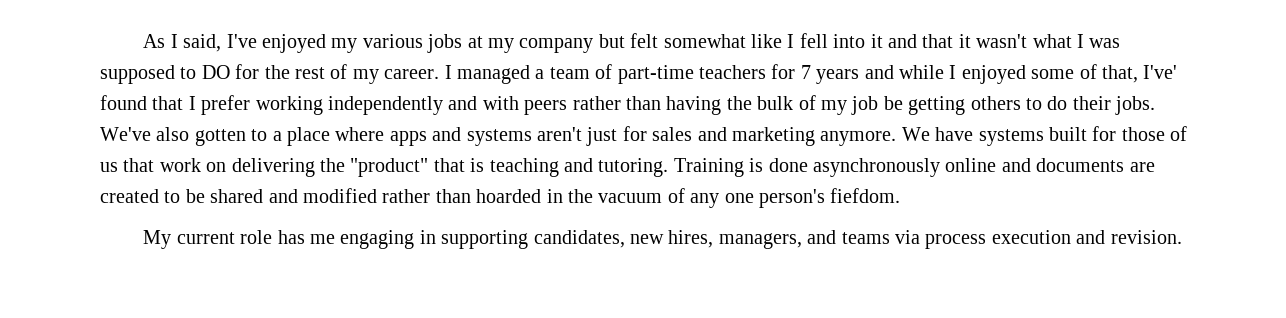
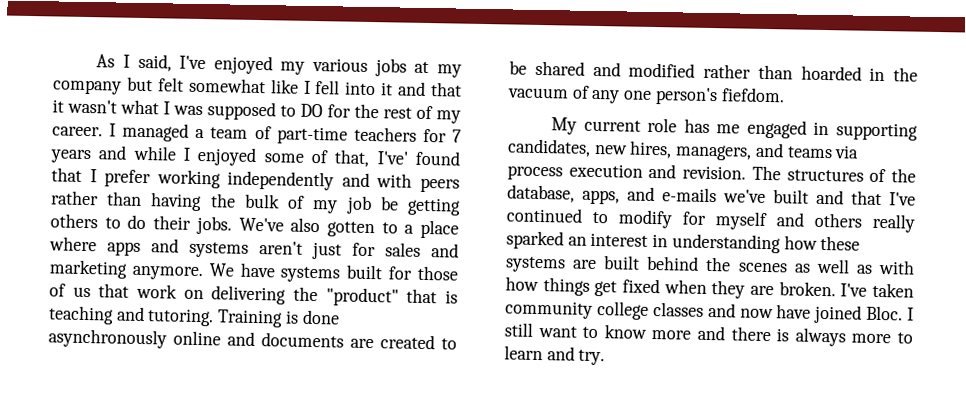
[340,230,415,249] engaging -> [746,119,807,139] engaged
(1182, 237) none -> [751,165,916,183] [507,184,916,206] [506,207,915,233] [506,230,861,254] [505,255,915,275] [505,276,914,299] [505,300,914,324] [504,322,913,347] [504,345,606,366] The structures of the database, apps, and e-mails we've built and that I've continued to modify for myself and others really sparked an interest in understanding how these systems are built behind the scenes as well as with how things get fixed when they are broken. I've taken community college classes and now have joined Bloc. I still want to know more and there is always more to learn and try.

